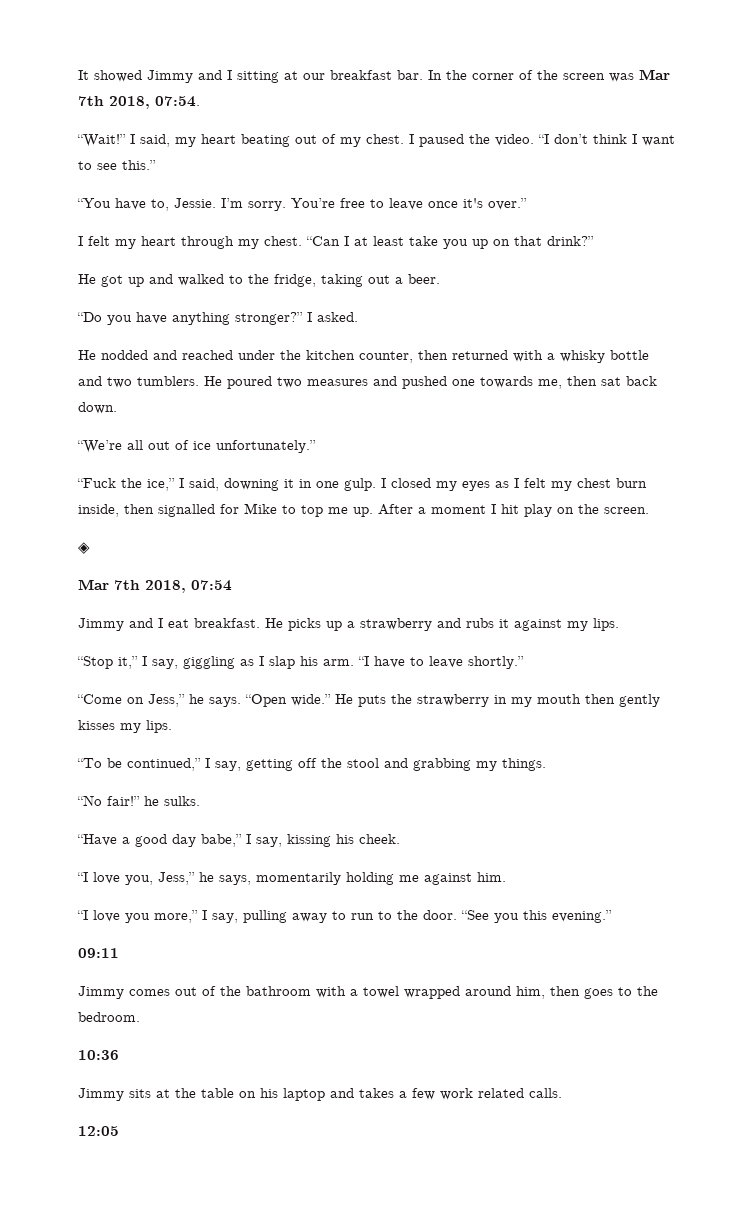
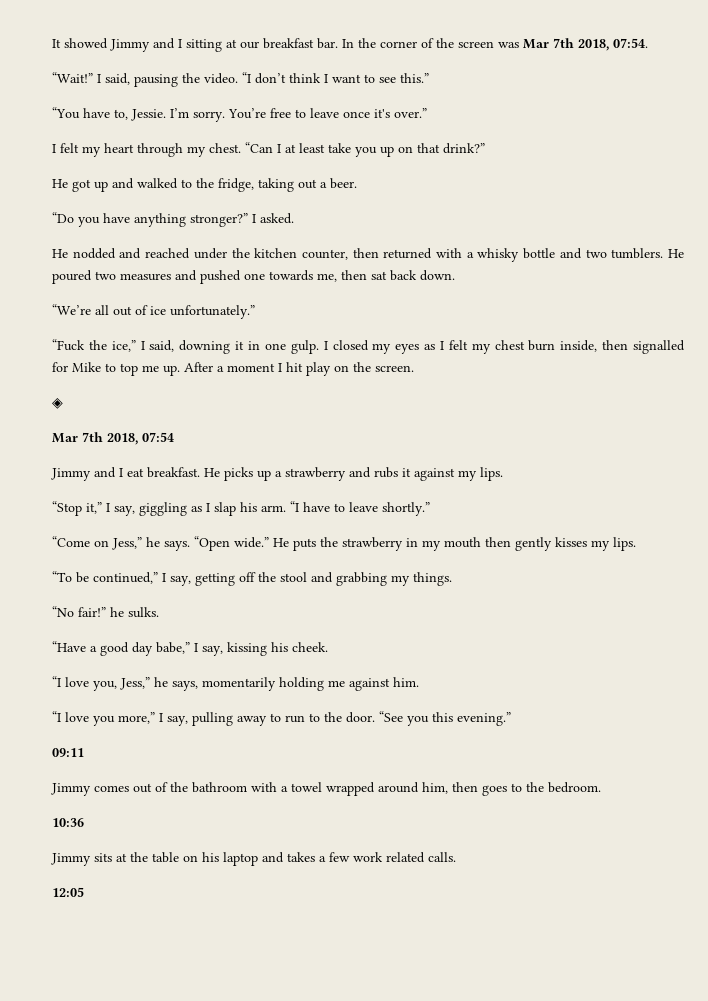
[175,134,464,147] my heart beating out of my chest. I paused -> [134,74,178,87] pausing

